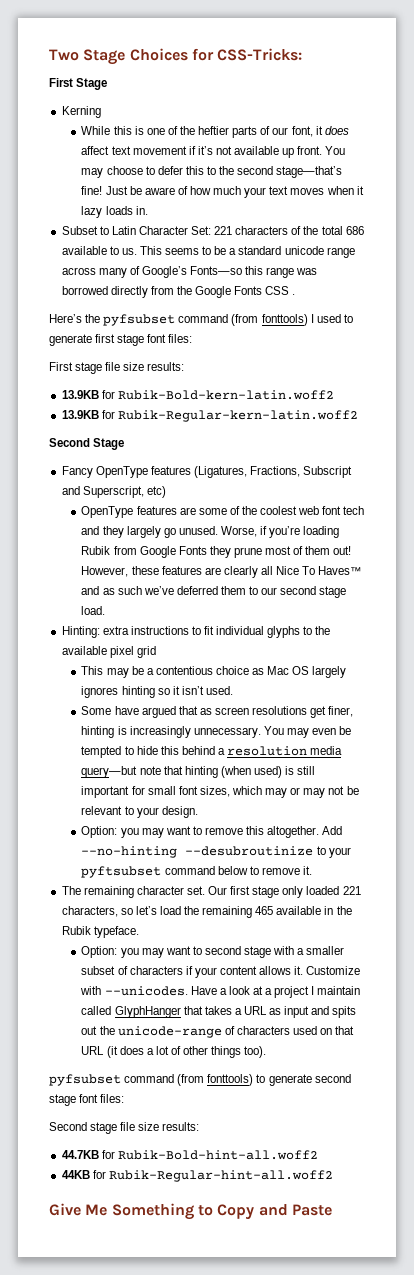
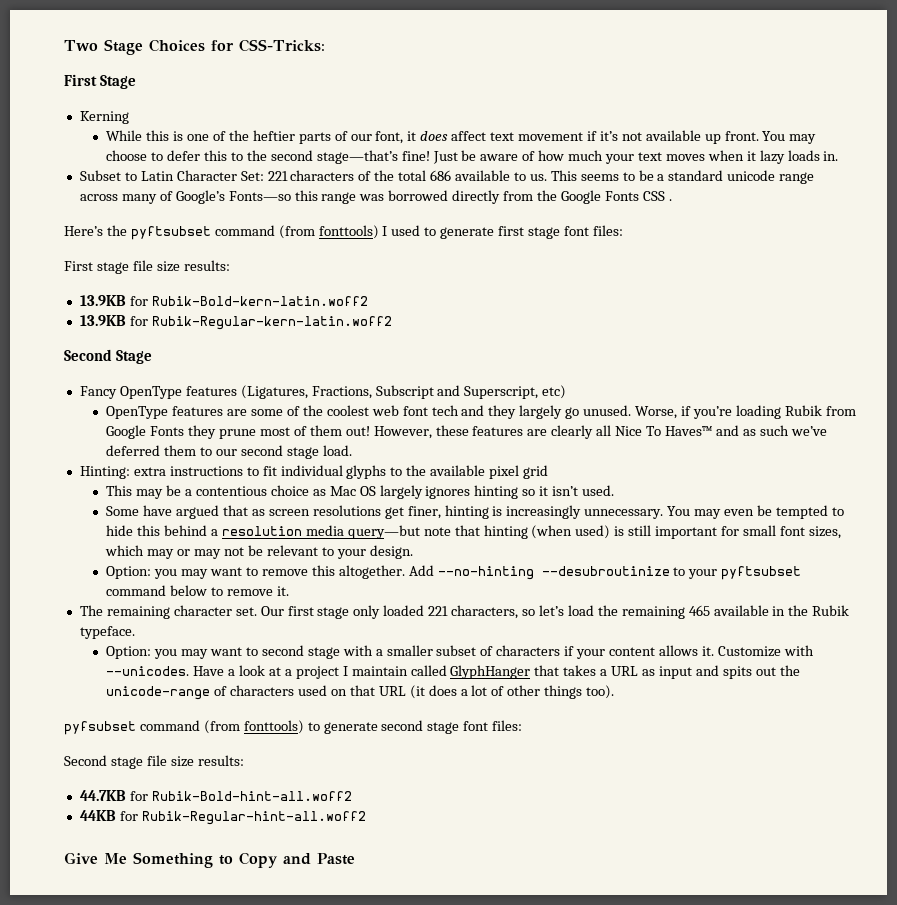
[103,314,176,326] pyfsubset -> [130,226,211,240] pyftsubset

